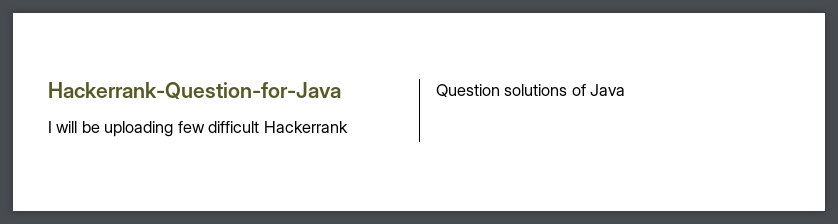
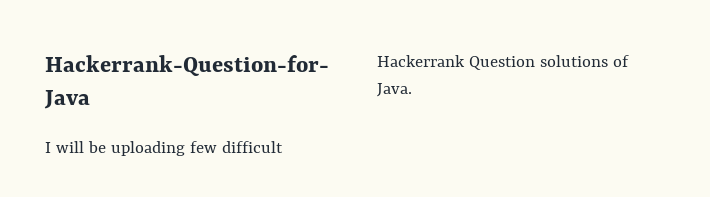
[590,84,626,96] Java -> [377,83,412,97] Java.

